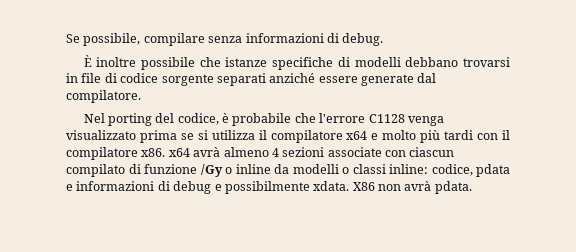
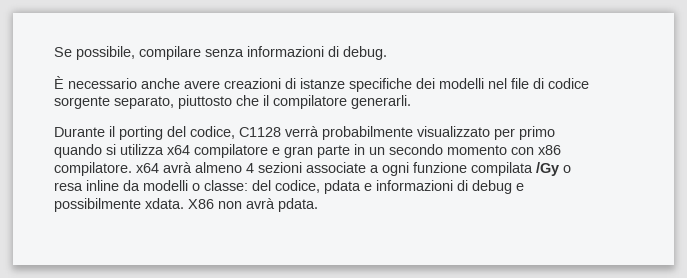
[96,57,510,70] [66,73,437,86] [66,90,141,103] [83,113,444,126] [66,130,510,143] [66,147,166,160] inoltre possibile che istanze specifiche di modelli debbano trovarsi in file di codice sorgente separati anziché essere generate dal compilatore. // Nel porting del codice, è probabile che l'errore C1128 venga visualizzato prima se si utilizza il compilatore x64 e molto più tardi con il compilatore x86. -> [68,78,589,92] [54,95,411,109] [54,126,555,140] [54,144,561,158] [54,162,132,176] necessario anche avere creazioni di istanze specifiche dei modelli nel file di codice sorgente separato, piuttosto che il compilatore generarli. // Durante il porting del codice, C1128 verrà probabilmente visualizzato per primo quando si utilizza x64 compilatore e gran parte in un secondo momento con x86 compilatore.
[385,147,455,157] [66,164,197,177] con ciascun compilato di funzione -> [370,162,533,176] a ogni funzione compilata
(232, 170) none -> [54,182,83,191] resa
[352,164,428,174] classi inline: -> [204,180,271,191] classe: del

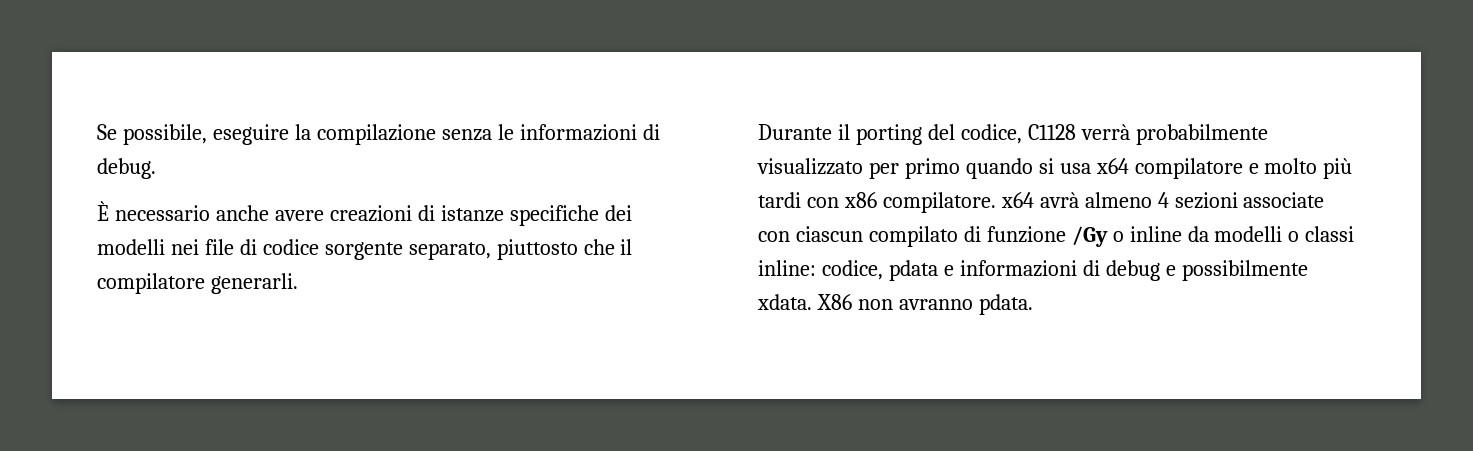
[139,46,244,60] compilare senza -> [212,124,514,145] eseguire la compilazione senza le
[488,78,507,89] nel -> [170,239,199,255] nei
[120,144,164,155] utilizza -> [1059,163,1091,174] usa
[284,144,507,158] gran parte in un secondo momento -> [1264,158,1353,179] [758,192,801,208] molto più tardi
[370,162,533,176] a ogni funzione compilata -> [758,226,1066,247] con ciascun compilato di funzione
[54,182,83,191] resa -> (1124, 236) none
[204,180,271,191] classe: del -> [1305,226,1355,242] [758,260,816,276] classi inline:
[246,198,275,209] avrà -> [898,299,973,310] avranno

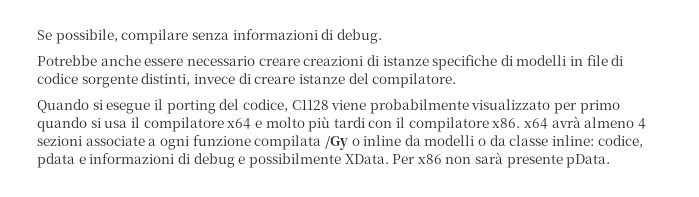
[212,124,660,145] [97,158,156,179] [97,201,324,221] eseguire la compilazione senza le informazioni di debug. // È necessario anche avere -> [121,29,382,44] [37,55,300,66] compilare senza informazioni di debug. // Potrebbe anche essere necessario creare
[604,205,632,221] [97,239,199,255] dei modelli nei -> [500,55,584,66] di modelli in
[408,239,633,260] [97,273,298,294] [758,124,832,140] separato, piuttosto che il compilatore generarli. // Durante -> [141,73,457,88] [37,99,151,114] distinti, invece di creare istanze del compilatore. // Quando si esegue
[1080,124,1130,140] verrà -> [331,100,367,110] viene
[1095,158,1243,179] x64 compilatore -> [130,117,252,132] il compilatore x64
[843,192,996,213] x86 compilatore. -> [396,117,521,132] il compilatore x86.
[758,226,1066,247] con ciascun compilato di funzione -> [148,135,322,150] a ogni funzione compilata
[1305,226,1355,242] classi -> [489,135,549,146] da classe
[757,294,1033,315] xdata. X86 non avranno pdata. -> [344,152,611,168] XData. Per x86 non sarà presente pData.

